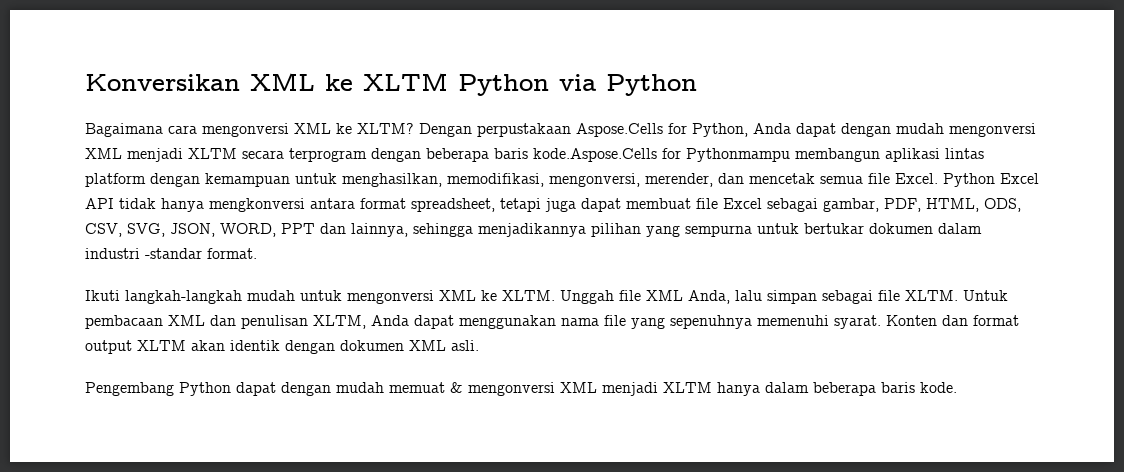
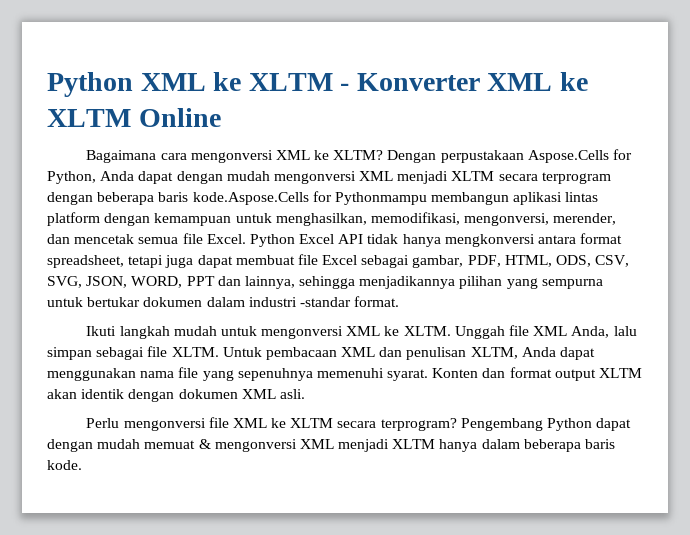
[85,73,697,96] Konversikan XML ke XLTM Python via Python -> [47,72,588,97] [47,108,221,127] Python XML ke XLTM - Konverter XML ke XLTM Online
[125,290,242,304] langkah-langkah -> [119,326,170,339] langkah
(479, 345) none -> [86,417,457,431] Perlu mengonversi file XML ke XLTM secara terprogram?

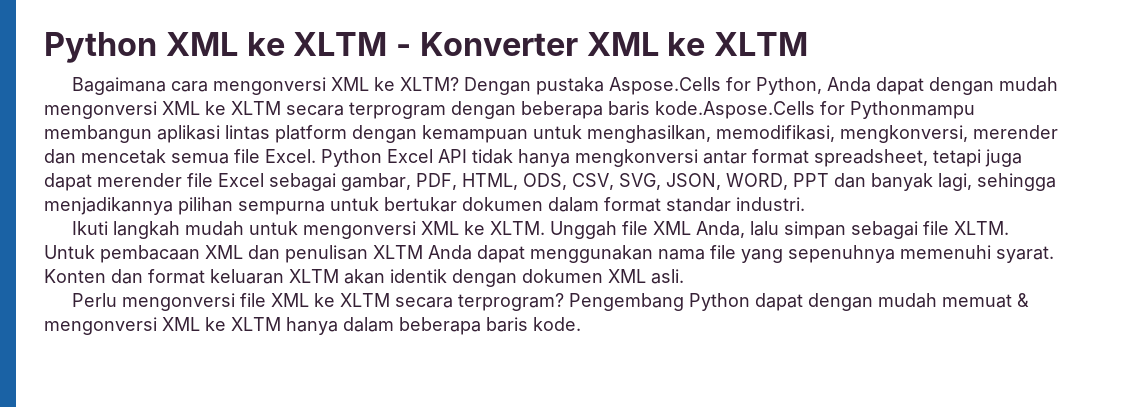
[138,108,221,127] Online -> (809, 44) none
[440,150,524,163] perpustakaan -> [535,77,604,95] pustaka
[397,171,449,184] menjadi -> [205,101,226,115] ke
[464,213,617,226] mengonversi, merender, -> [840,125,1058,143] mengkonversi, merender
[538,235,577,244] antara -> [703,150,747,164] antar
[235,255,295,265] membuat -> [97,173,182,187] merender
[244,276,295,289] lainnya, -> [871,173,972,191] banyak lagi,
[506,278,538,289] yang -> (233, 206) none
[248,296,400,307] industri -standar format. -> [604,197,805,212] format standar industri.
[470,347,518,359] XLTM, -> [373,245,423,259] XLTM
[554,369,596,381] output -> [210,269,284,284] keluaran
[338,439,390,452] menjadi -> [205,317,226,331] ke

